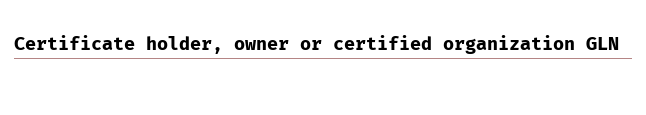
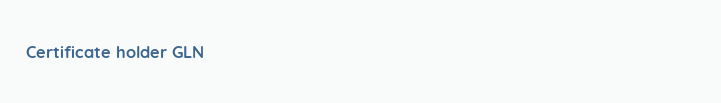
[146,35,575,54] holder, owner or certified organization -> [116,46,167,58] holder

